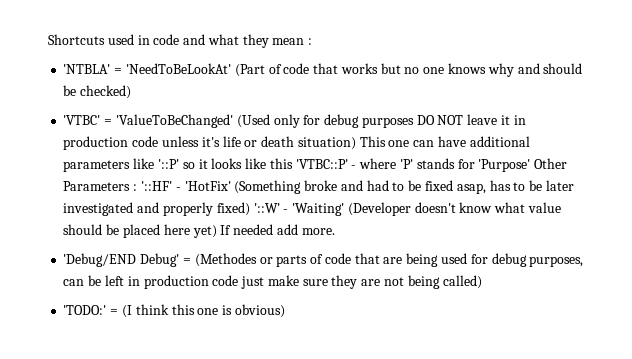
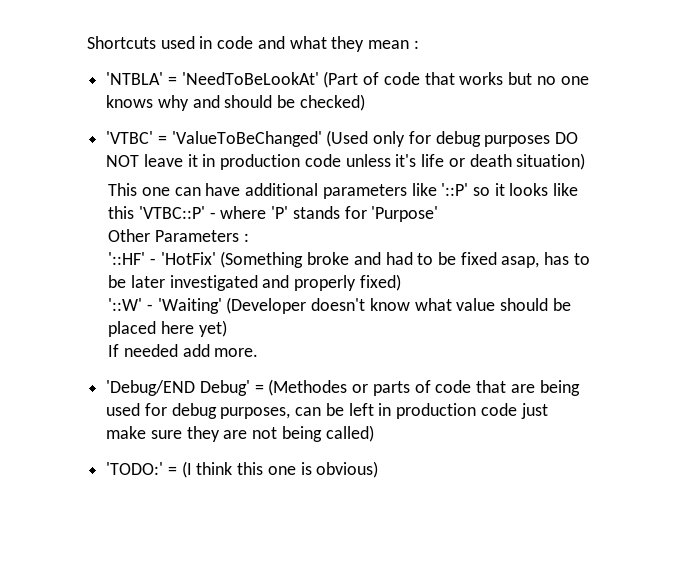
(356, 143) none -> (586, 161) //
(531, 165) none -> (439, 214) //
(138, 187) none -> (249, 237) //
(250, 209) none -> (401, 282) //
(217, 231) none -> (227, 328) //

